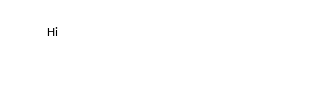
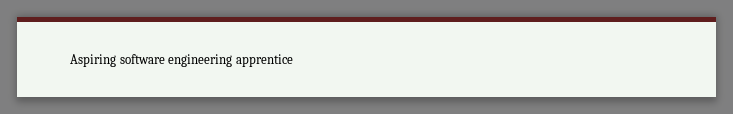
[47,27,58,36] Hi -> [70,54,293,67] Aspiring software engineering apprentice

